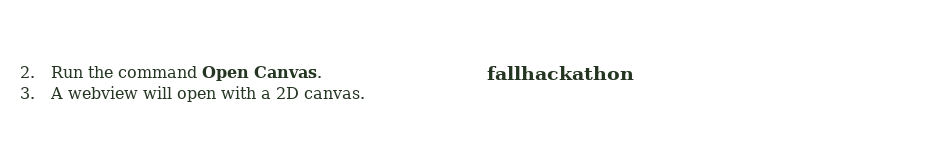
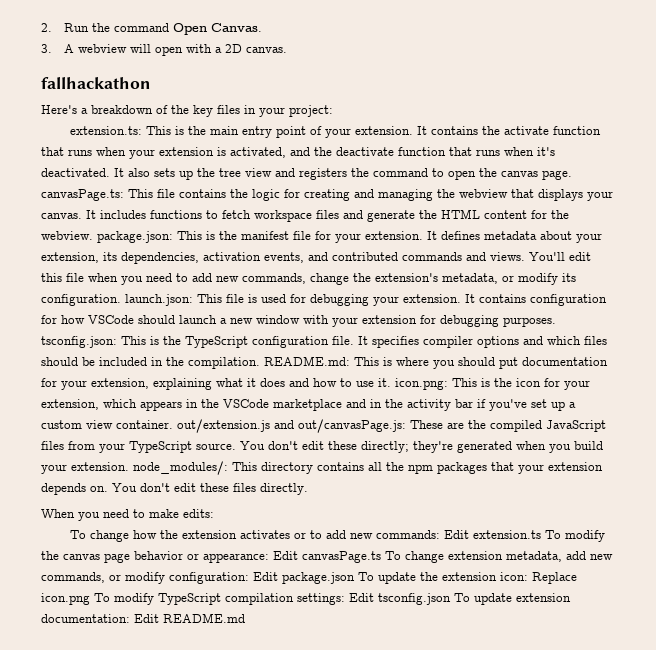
(634, 73) none -> [41,105,333,117] [69,126,601,138] [41,147,555,159] [41,168,572,180] [41,189,613,201] [41,209,569,222] [41,231,602,243] [41,252,591,264] [41,273,576,285] [41,294,607,306] [41,315,556,327] [41,336,607,348] [41,356,608,369] [41,378,590,390] [41,399,576,411] [41,419,606,433] [41,441,603,453] [41,461,603,475] [41,483,308,495] [41,509,214,521] [69,530,605,542] [41,551,613,563] [41,572,577,584] [41,593,571,605] [41,613,245,623] // Here's a breakdown of the key files in your project: // extension.ts: This is the main entry point of your extension. It contains the activate function that runs when your extension is activated, and the deactivate function that runs when it's deactivated. It also sets up the tree view and registers the command to open the canvas page. canvasPage.ts: This file contains the logic for creating and managing the webview that displays your canvas. It includes functions to fetch workspace files and generate the HTML content for the webview. package.json: This is the manifest file for your extension. It defines metadata about your extension, its dependencies, activation events, and contributed commands and views. You'll edit this file when you need to add new commands, change the extension's metadata, or modify its configuration. launch.json: This file is used for debugging your extension. It contains configuration for how VSCode should launch a new window with your extension for debugging purposes. tsconfig.json: This is the TypeScript configuration file. It specifies compiler options and which files should be included in the compilation. README.md: This is where you should put documentation for your extension, explaining what it does and how to use it. icon.png: This is the icon for your extension, which appears in the VSCode marketplace and in the activity bar if you've set up a custom view container. out/extension.js and out/canvasPage.js: These are the compiled JavaScript files from your TypeScript source. You don't edit these directly; they're generated when you build your extension. node_modules/: This directory contains all the npm packages that your extension depends on. You don't edit these files directly. // When you need to make edits: // To change how the extension activates or to add new commands: Edit extension.ts To modify the canvas page behavior or appearance: Edit canvasPage.ts To change extension metadata, add new commands, or modify configuration: Edit package.json To update the extension icon: Replace icon.png To modify TypeScript compilation settings: Edit tsconfig.json To update extension documentation: Edit README.md

